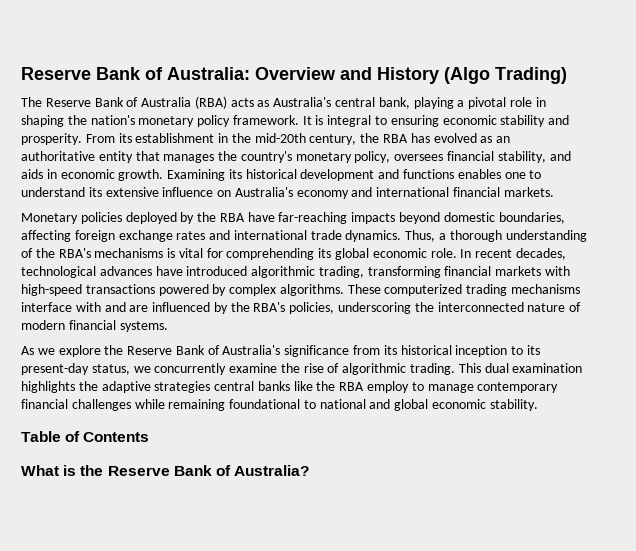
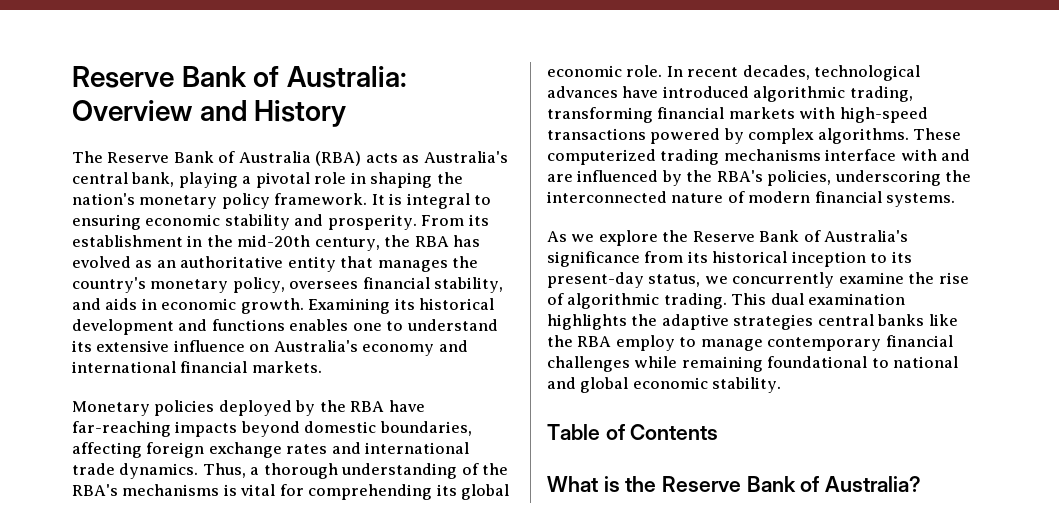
[444,67,567,84] (Algo Trading) -> (347, 113) none

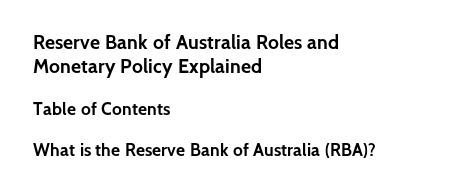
[72,66,407,88] [72,100,347,127] [72,151,508,166] [72,172,463,188] [72,193,492,209] [72,214,489,230] [72,235,481,251] [72,256,479,272] [72,277,504,293] [72,298,495,314] [72,319,498,335] [72,340,468,356] [72,361,322,373] [72,400,425,416] [72,421,472,437] [72,442,470,458] [72,463,509,479] [72,484,510,500] [547,65,921,81] [547,86,913,102] [547,107,928,123] [547,128,962,144] [547,149,971,165] [547,170,972,186] [547,191,956,207] [547,230,909,246] [547,251,912,267] [547,272,969,288] [547,293,906,309] [547,314,958,330] [547,335,953,351] [547,356,959,372] [547,377,782,393] Reserve Bank of Australia: Overview and History // The Reserve Bank of Australia (RBA) acts as Australia's central bank, playing a pivotal role in shaping the nation's monetary policy framework. It is integral to ensuring economic stability and prosperity. From its establishment in the mid-20th century, the RBA has evolved as an authoritative entity that manages the country's monetary policy, oversees financial stability, and aids in economic growth. Examining its historical development and functions enables one to understand its extensive influence on Australia's economy and international financial markets. // Monetary policies deployed by the RBA have far-reaching impacts beyond domestic boundaries, affecting foreign exchange rates and international trade dynamics. Thus, a thorough understanding of the RBA's mechanisms is vital for comprehending its global economic role. In recent decades, technological advances have introduced algorithmic trading, transforming financial markets with high-speed transactions powered by complex algorithms. These computerized trading mechanisms interface with and are influenced by the RBA's policies, underscoring the interconnected nature of modern financial systems. // As we explore the Reserve Bank of Australia's significance from its historical inception to its present-day status, we concurrently examine the rise of algorithmic trading. This dual examination highlights the adaptive strategies central banks like the RBA employ to manage contemporary financial challenges while remaining foundational to national and global economic stability. -> [33,34,340,49] [33,58,262,78] Reserve Bank of Australia Roles and Monetary Policy Explained
[825,476,922,492] Australia? -> [253,143,377,158] Australia (RBA)?

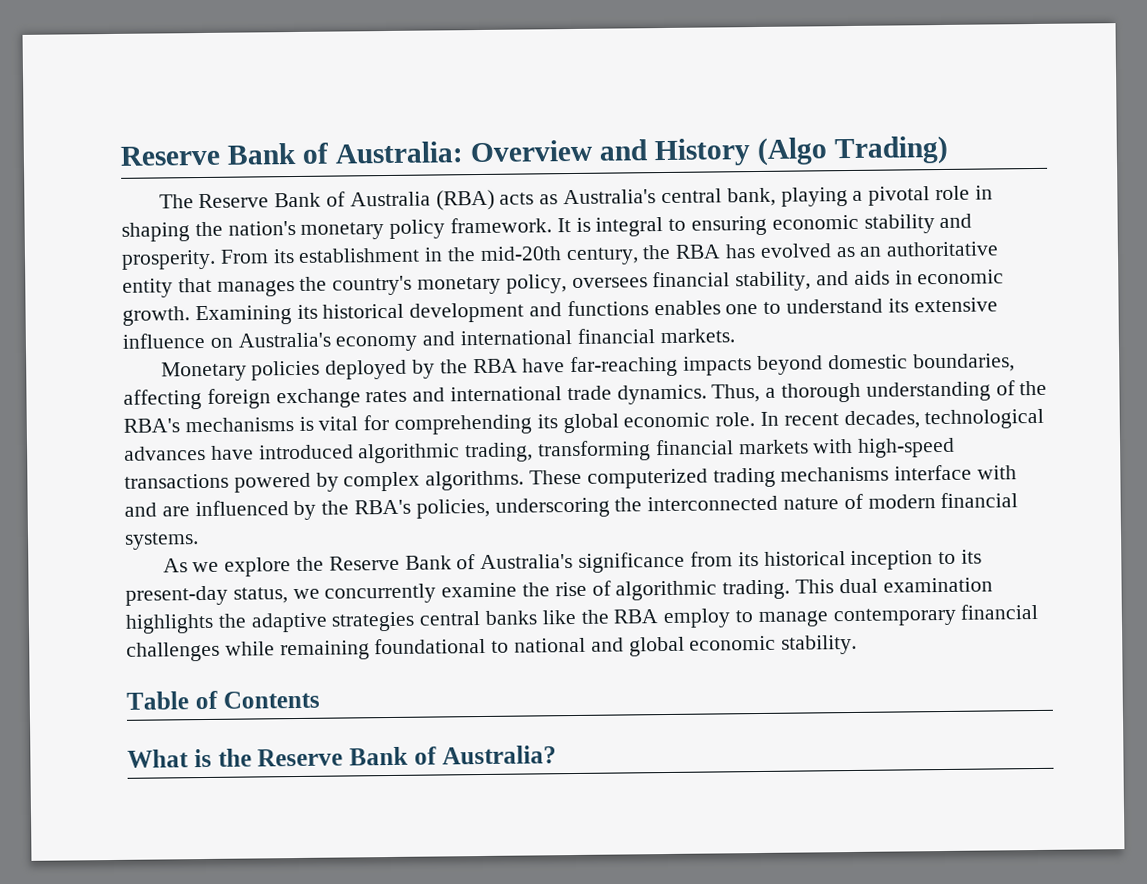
[33,34,340,49] [33,58,262,78] Reserve Bank of Australia Roles and Monetary Policy Explained -> [120,135,949,167] [158,185,993,211] [121,213,973,242] [121,241,1000,270] [122,269,1005,298] [122,297,998,326] [122,328,735,352] [160,353,1015,382] [123,380,1048,410] [123,408,1045,435] [124,437,956,464] [124,464,1018,493] [124,492,1019,521] [124,532,199,550] [162,549,982,577] [125,577,993,606] [125,603,1039,634] [126,634,858,662] Reserve Bank of Australia: Overview and History (Algo Trading) // The Reserve Bank of Australia (RBA) acts as Australia's central bank, playing a pivotal role in shaping the nation's monetary policy framework. It is integral to ensuring economic stability and prosperity. From its establishment in the mid-20th century, the RBA has evolved as an authoritative entity that manages the country's monetary policy, oversees financial stability, and aids in economic growth. Examining its historical development and functions enables one to understand its extensive influence on Australia's economy and international financial markets. // Monetary policies deployed by the RBA have far-reaching impacts beyond domestic boundaries, affecting foreign exchange rates and international trade dynamics. Thus, a thorough understanding of the RBA's mechanisms is vital for comprehending its global economic role. In recent decades, technological advances have introduced algorithmic trading, transforming financial markets with high-speed transactions powered by complex algorithms. These computerized trading mechanisms interface with and are influenced by the RBA's policies, underscoring the interconnected nature of modern financial systems. // As we explore the Reserve Bank of Australia's significance from its historical inception to its present-day status, we concurrently examine the rise of algorithmic trading. This dual examination highlights the adaptive strategies central banks like the RBA employ to manage contemporary financial challenges while remaining foundational to national and global economic stability.
[253,143,377,158] Australia (RBA)? -> [441,745,557,765] Australia?

